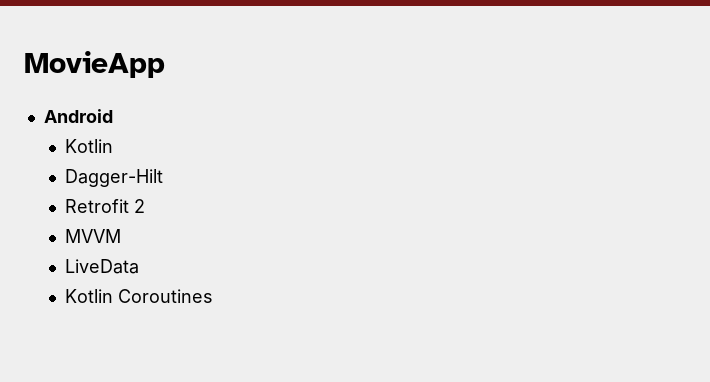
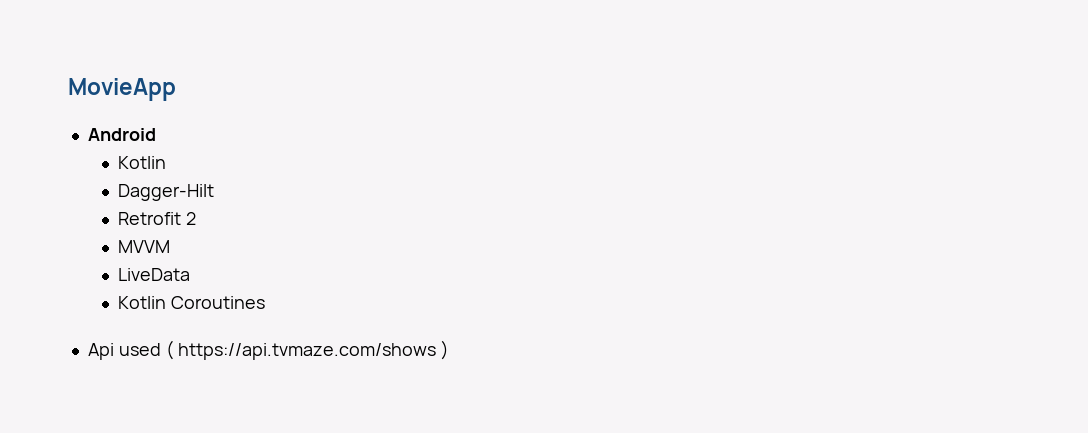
(213, 296) none -> [87,340,450,360] // Api used ( https://api.tvmaze.com/shows )

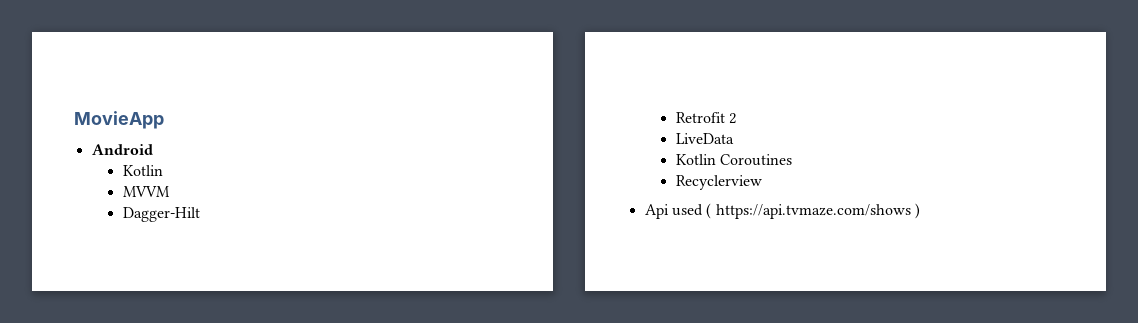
(167, 162) none -> [122,186,170,197] // MVVM
[118,240,171,253] // MVVM -> (737, 118) none
(265, 302) none -> [675,175,762,190] // Recyclerview

